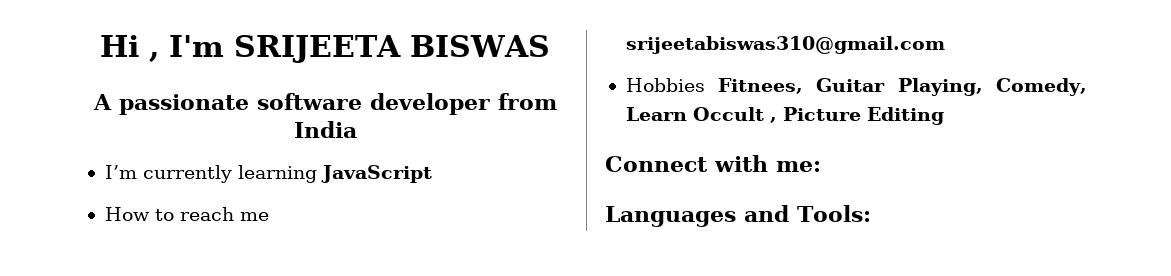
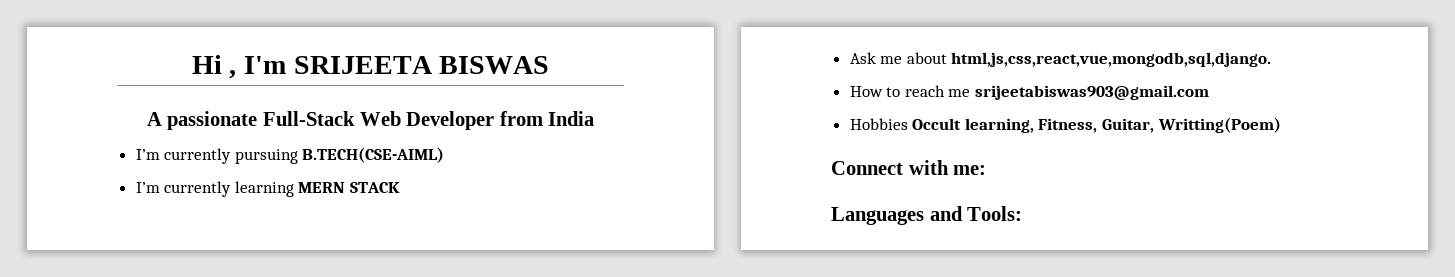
[256,93,490,115] software developer -> [262,111,495,130] Full-Stack Web Developer
(357, 129) none -> [135,147,445,164] // I’m currently pursuing B.TECH(CSE-AIML)
[320,165,432,183] JavaScript -> [298,182,401,193] [849,52,1272,67] MERN STACK // Ask me about html,js,css,react,vue,mongodb,sql,django.
[625,36,945,54] srijeetabiswas310@gmail.com -> [975,85,1210,100] srijeetabiswas903@gmail.com
[718,78,1088,96] [625,107,944,125] Fitnees, Guitar Playing, Comedy, Learn Occult , Picture Editing -> [912,117,1281,133] Occult learning, Fitness, Guitar, Writting(Poem)

